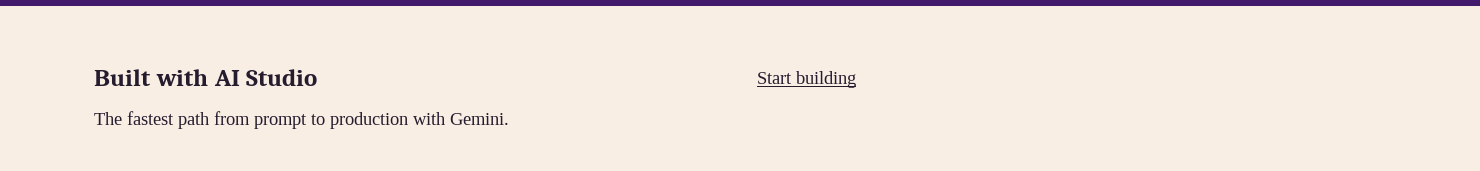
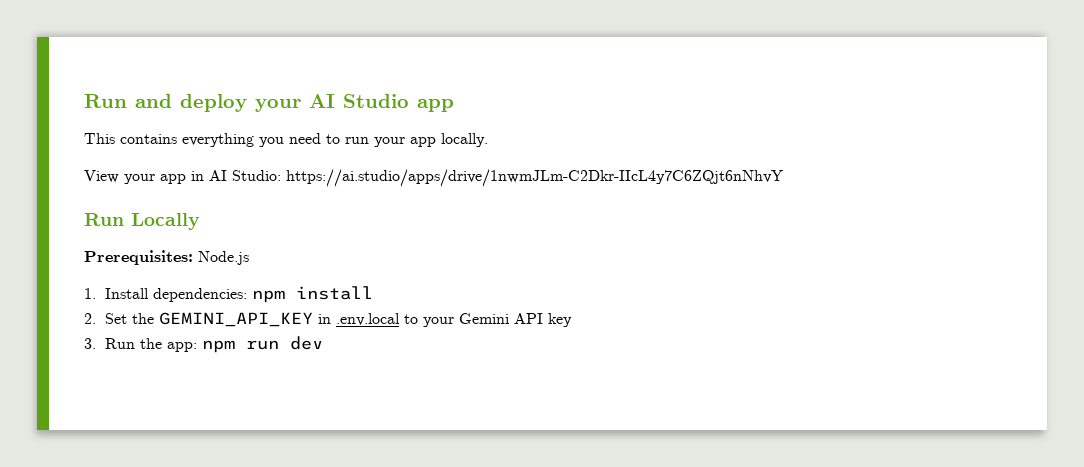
[94,69,318,86] [94,111,509,129] [757,71,856,88] Built with AI Studio // The fastest path from prompt to production with Gemini. // Start building -> [84,94,454,112] [84,133,488,147] [84,169,783,187] [84,213,200,230] [84,250,249,265] [84,286,374,303] [84,312,573,327] [84,336,324,353] Run and deploy your AI Studio app // This contains everything you need to run your app locally. // View your app in AI Studio: https://ai.studio/apps/drive/1nwmJLm-C2Dkr-IIcL4y7C6ZQjt6nNhvY // Run Locally // Prerequisites: Node.js // 1. Install dependencies: npm install // 2. Set the GEMINI_API_KEY in .env.local to your Gemini API key // 3. Run the app: npm run dev

